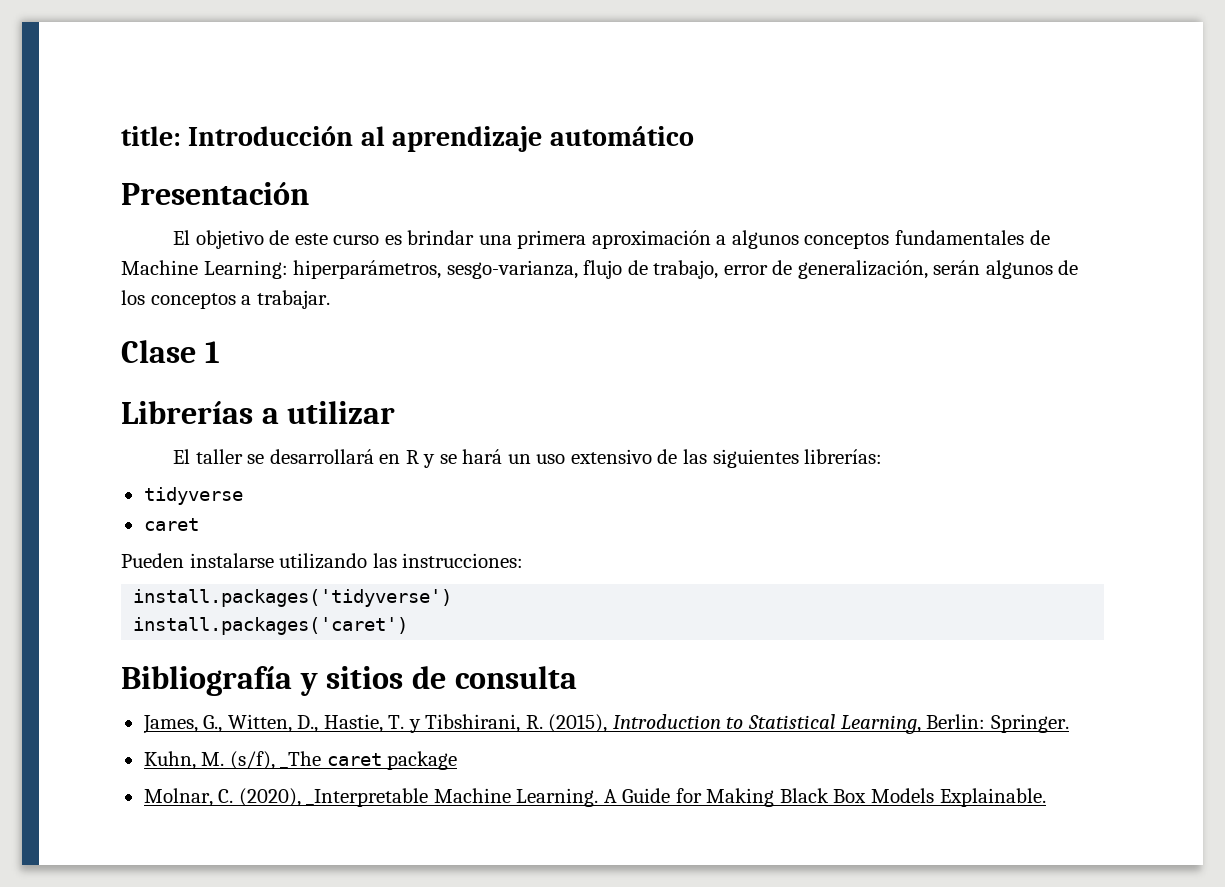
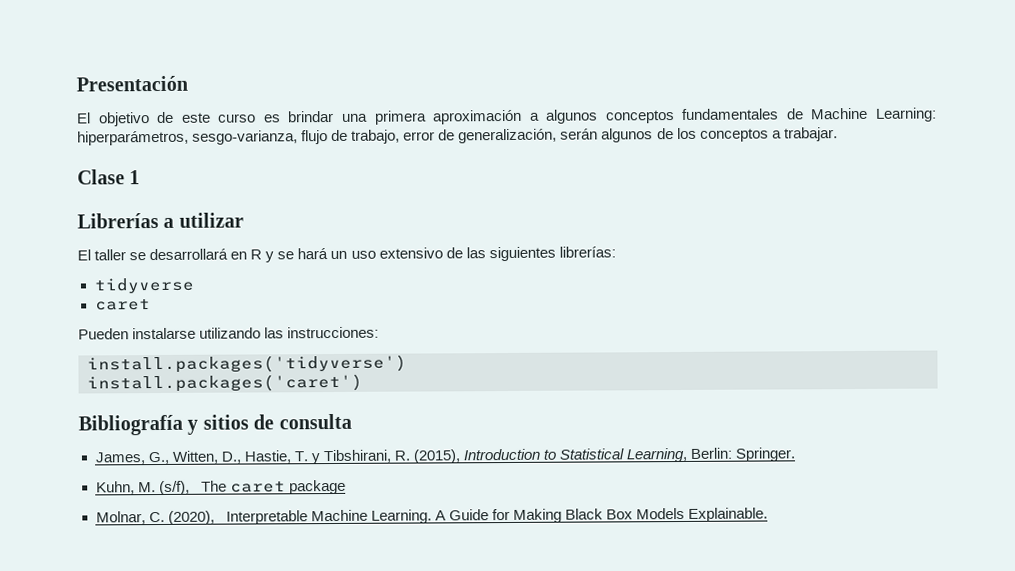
[121,126,694,152] title: Introducción al aprendizaje automático // -> (76, 83) none

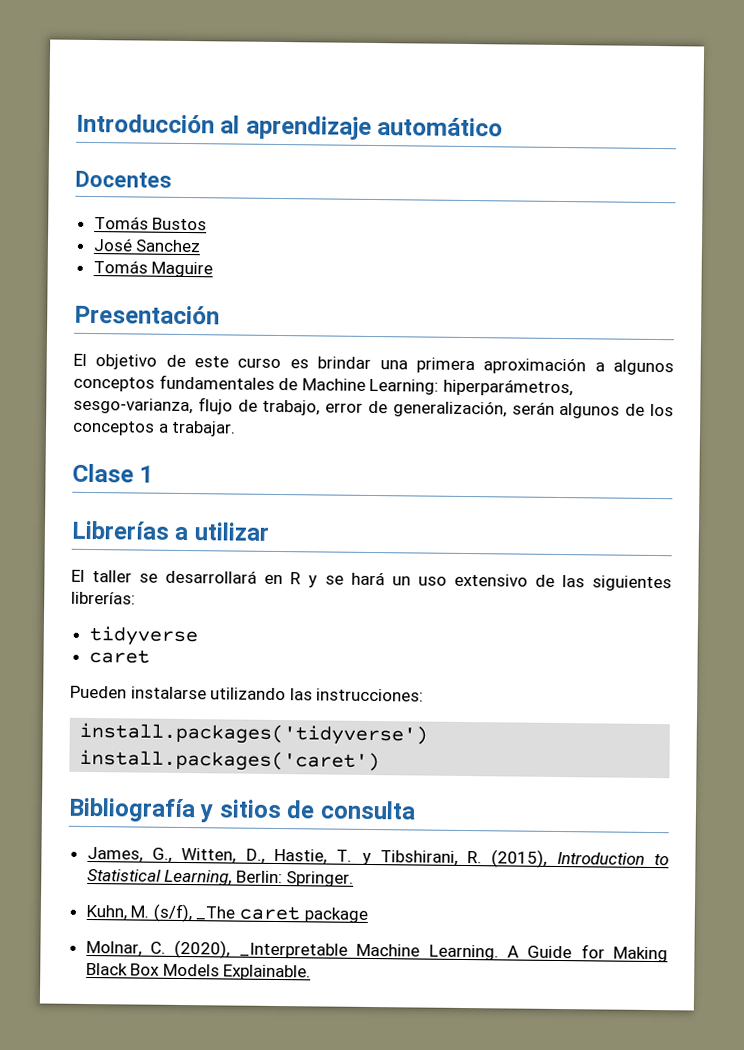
(76, 83) none -> [76,113,504,140] [75,170,172,188] [93,216,208,231] [92,238,202,253] [92,260,214,278] Introducción al aprendizaje automático // Docentes // Tomás Bustos // José Sanchez // Tomás Maguire //

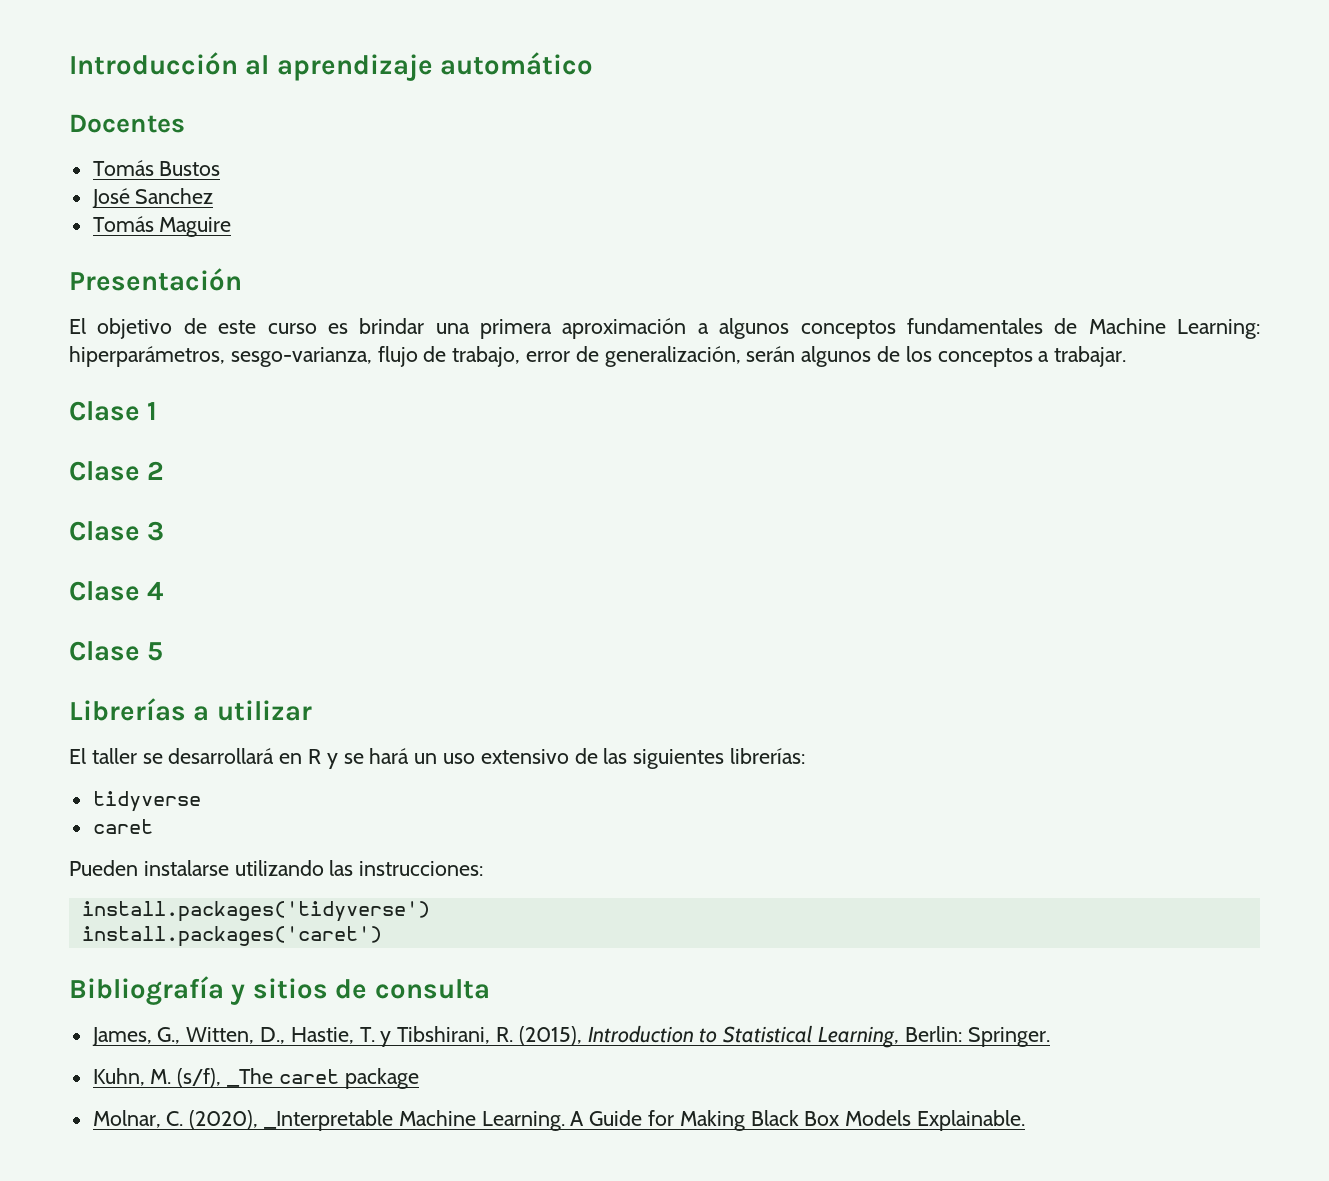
(155, 474) none -> [69,461,165,481] [69,521,165,541] [69,581,164,601] [69,641,164,661] // Clase 2 // Clase 3 // Clase 4 // Clase 5

